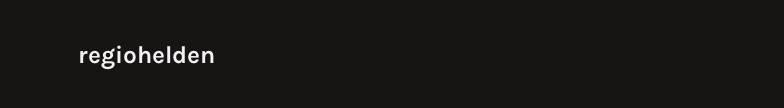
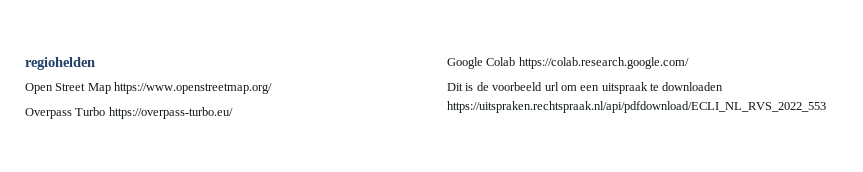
(215, 57) none -> [25,82,273,94] [25,107,233,119] [447,57,689,69] [447,82,724,94] [447,101,826,113] // Open Street Map https://www.openstreetmap.org/ // Overpass Turbo https://overpass-turbo.eu/ // Google Colab https://colab.research.google.com/ // Dit is de voorbeeld url om een uitspraak te downloaden https://uitspraken.rechtspraak.nl/api/pdfdownload/ECLI_NL_RVS_2022_553

